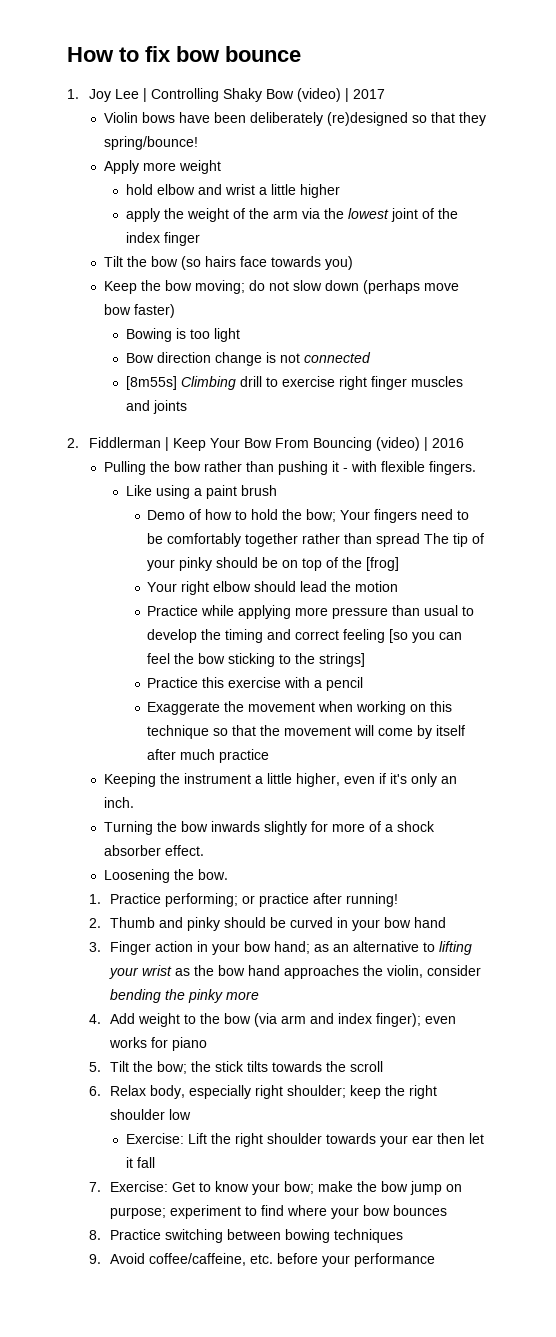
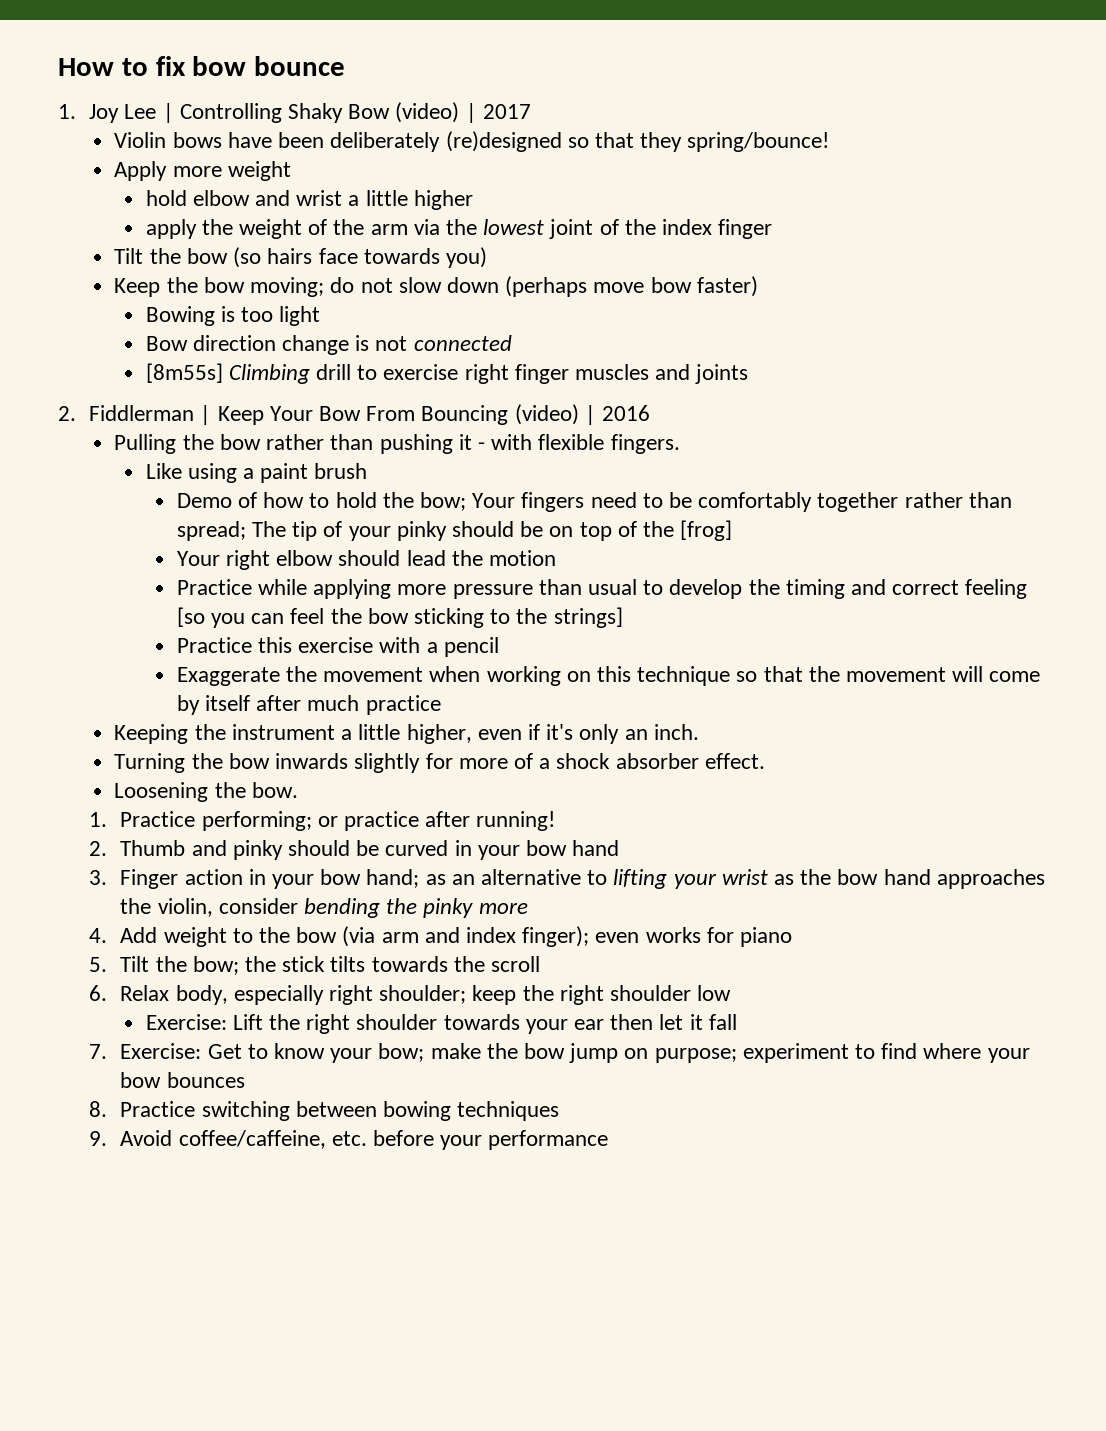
[376,533,421,547] spread -> [176,521,246,541] spread;

